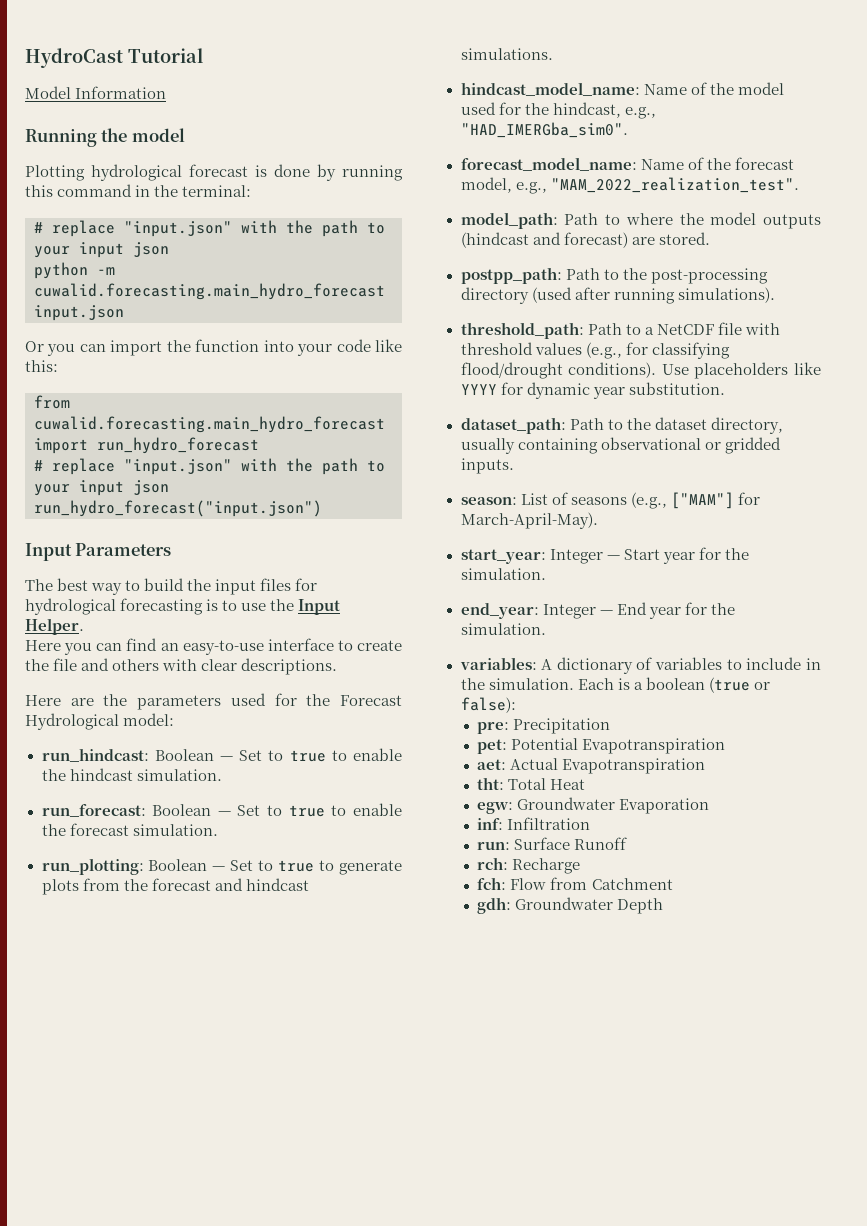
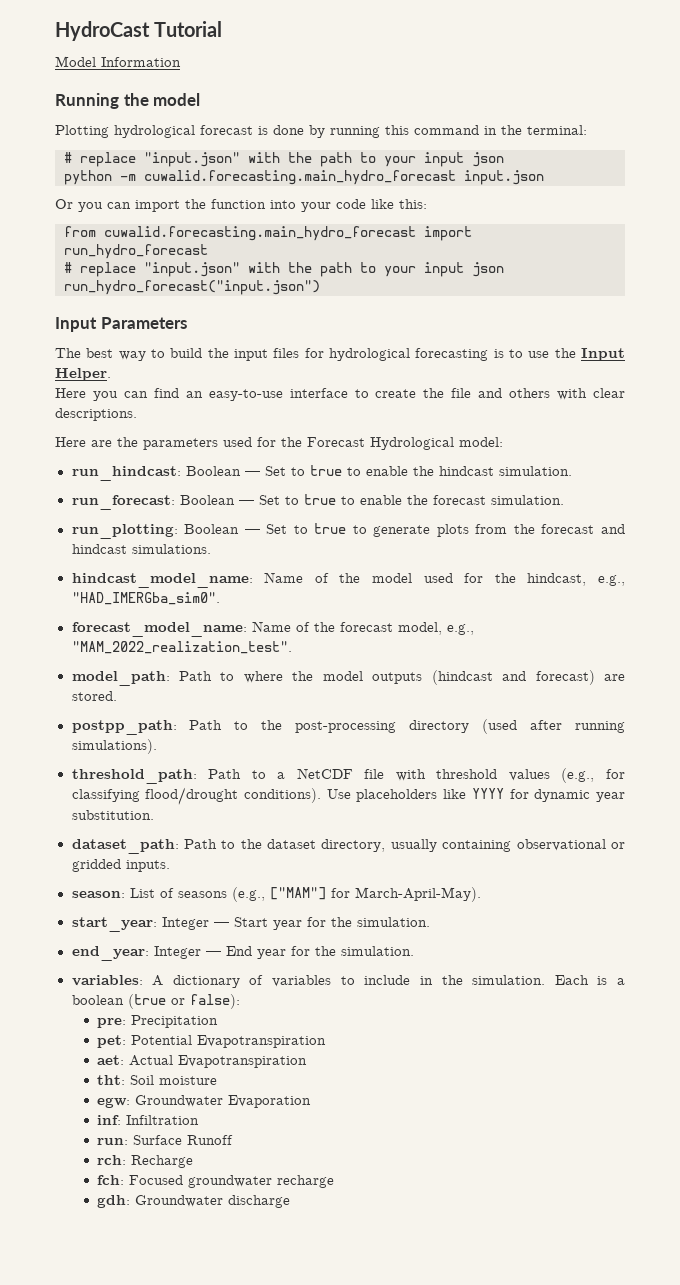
[508,778,586,790] Total Heat -> [130,1075,218,1085] Soil moisture
[510,877,673,890] Flow from Catchment -> [129,1175,335,1188] Focused groundwater recharge
[617,898,664,914] Depth -> [228,1195,291,1208] discharge

